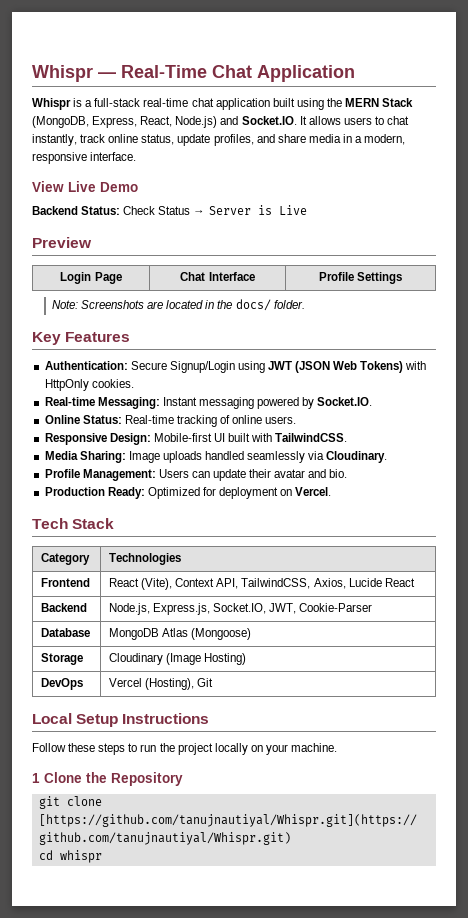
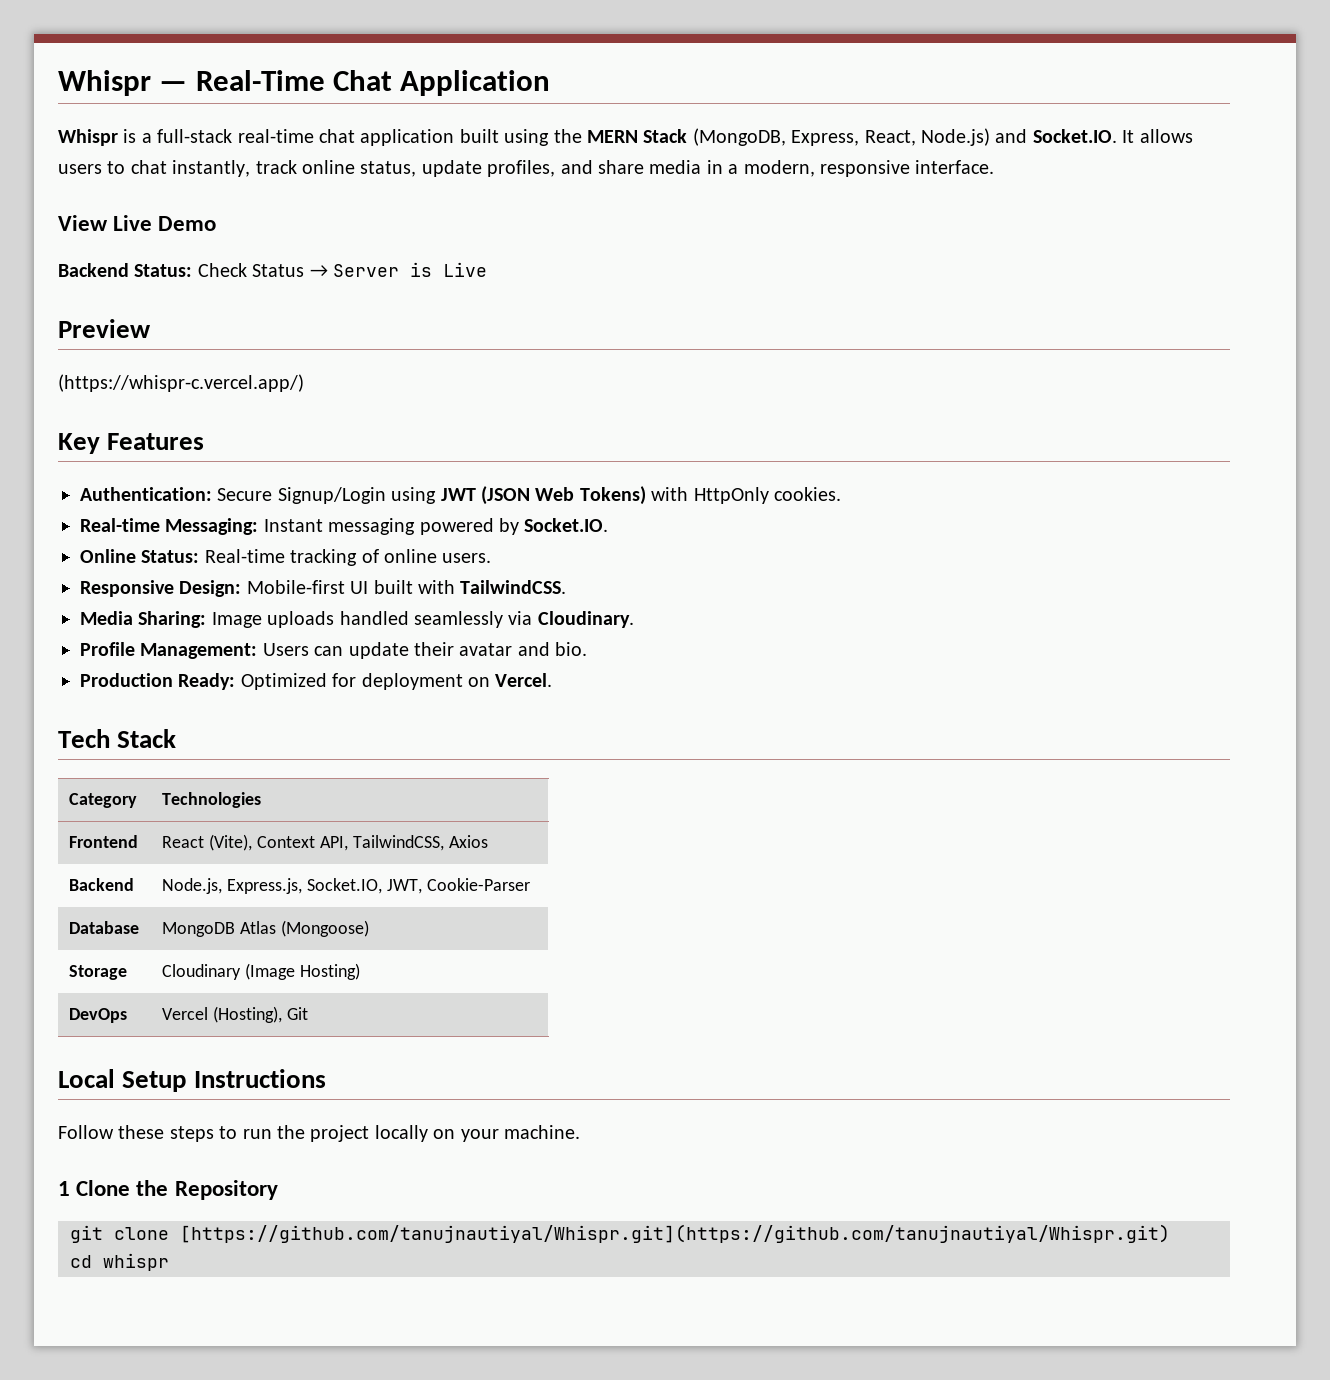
[60,272,122,284] [180,272,255,281] [318,272,403,284] [51,299,305,311] // Login Page | Chat Interface | Profile Settings // Note: Screenshots are located in the docs/ folder. -> [58,374,304,392] // (https://whispr-c.vercel.app/)
[313,578,415,589] Axios, Lucide React -> [448,835,488,848] Axios

